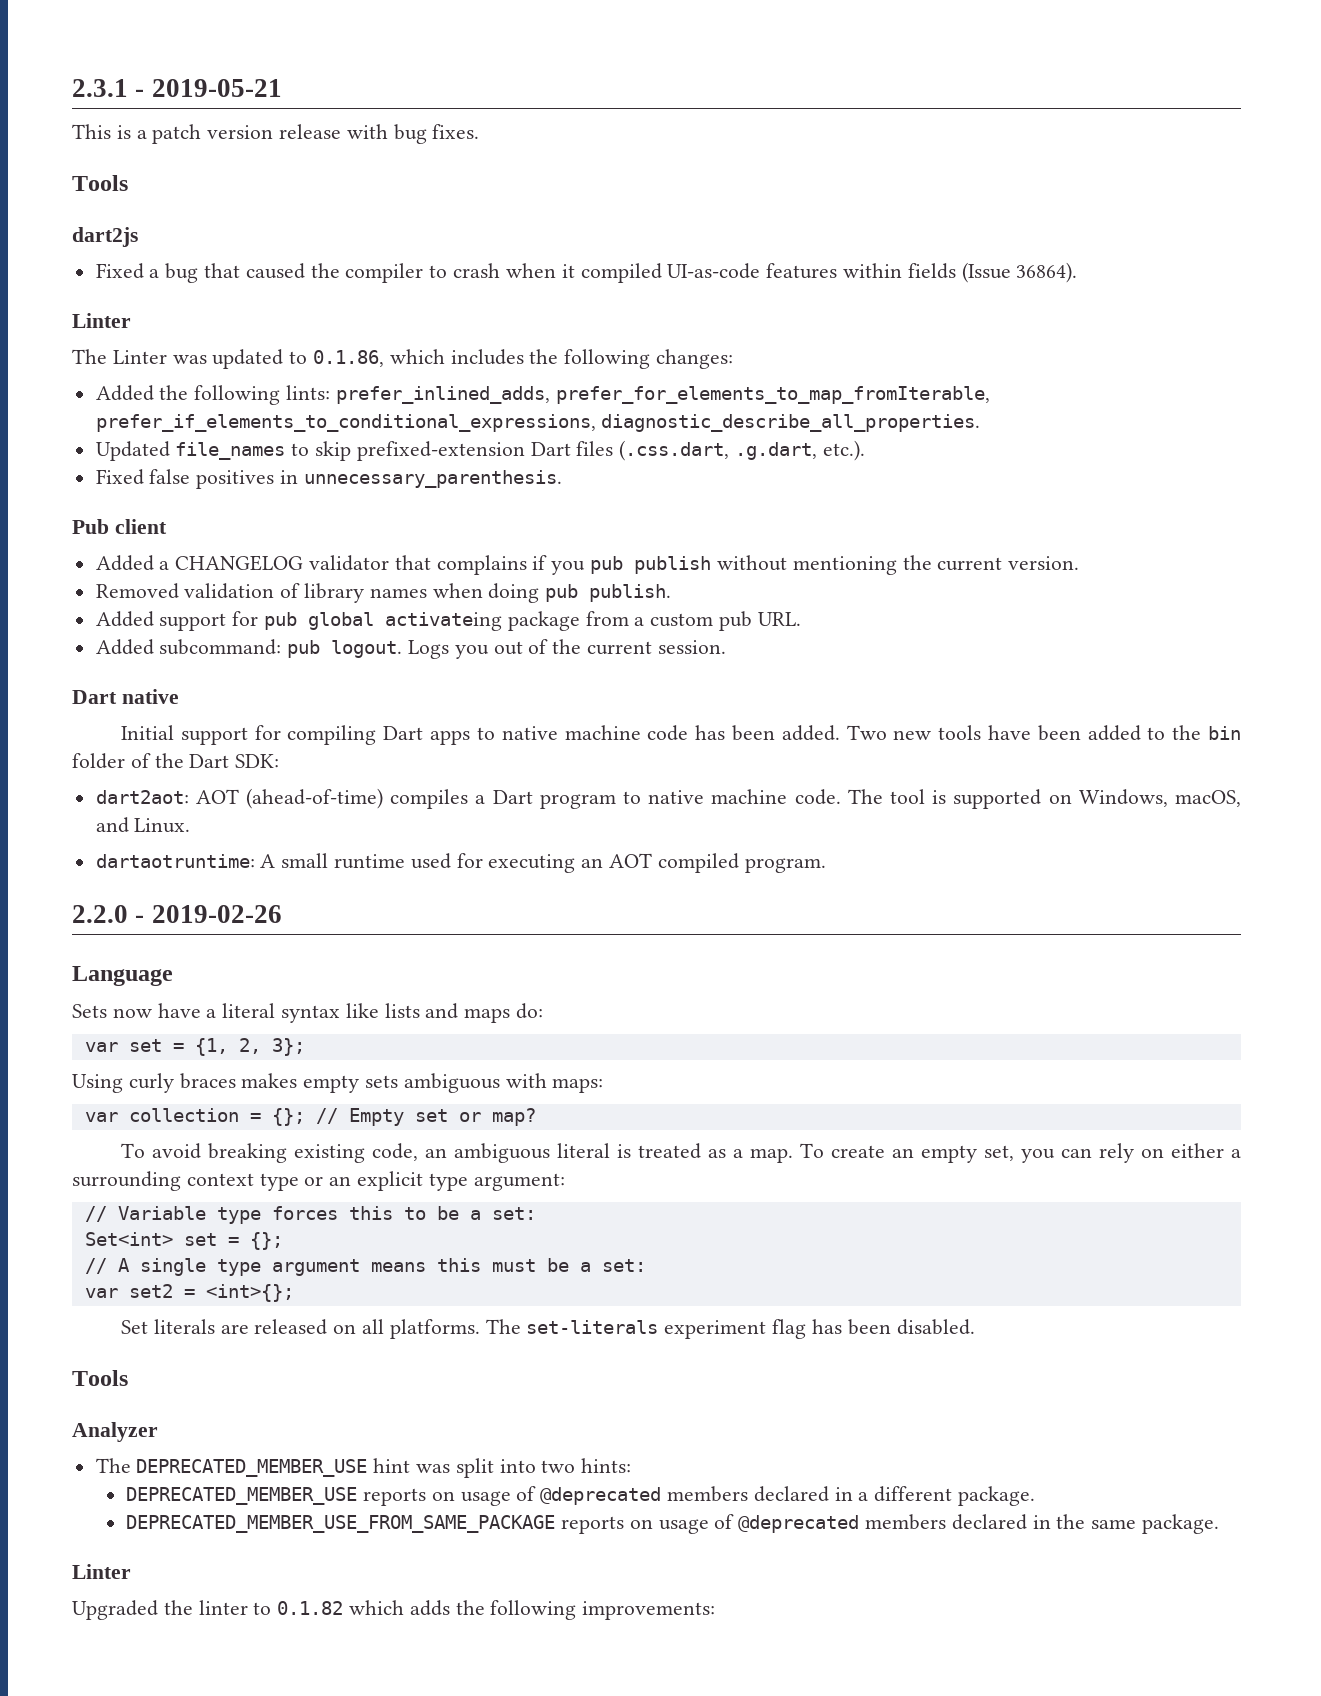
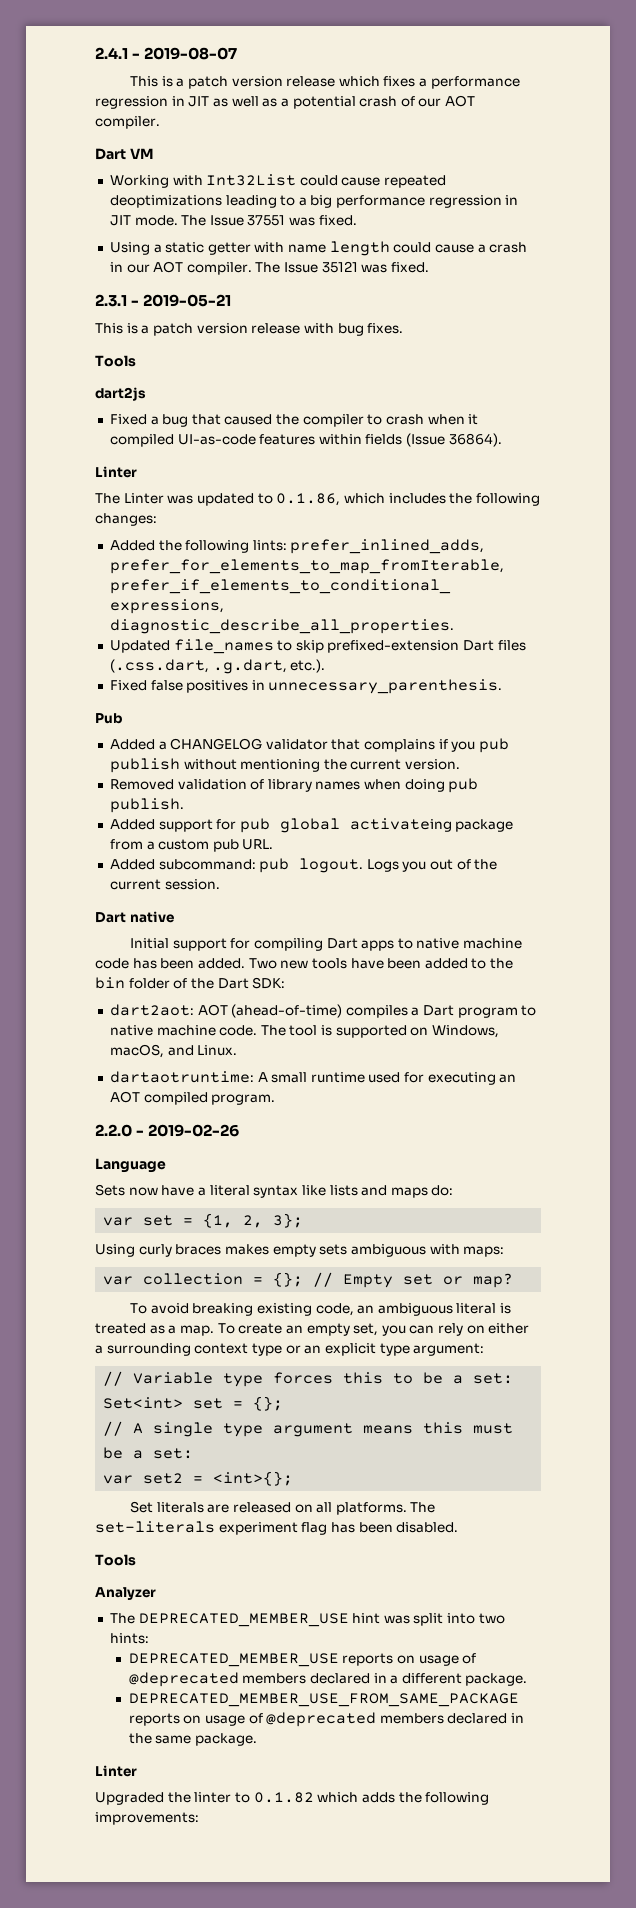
(72, 88) none -> [95,47,238,60] [129,76,520,89] [95,95,476,109] [95,116,160,129] [95,148,154,160] [109,174,447,188] [109,195,519,208] [109,215,357,226] [109,241,528,256] [109,261,430,275] 2.4.1 - 2019-08-07 // This is a patch version release which fixes a performance regression in JIT as well as a potential crash of our AOT compiler. // Dart VM // Working with Int32List could cause repeated deoptimizations leading to a big performance regression in JIT mode. The Issue 37551 was fixed. // Using a static getter with name length could cause a crash in our AOT compiler. The Issue 35121 was fixed. //
[114,519,167,534] client -> (122, 718) none

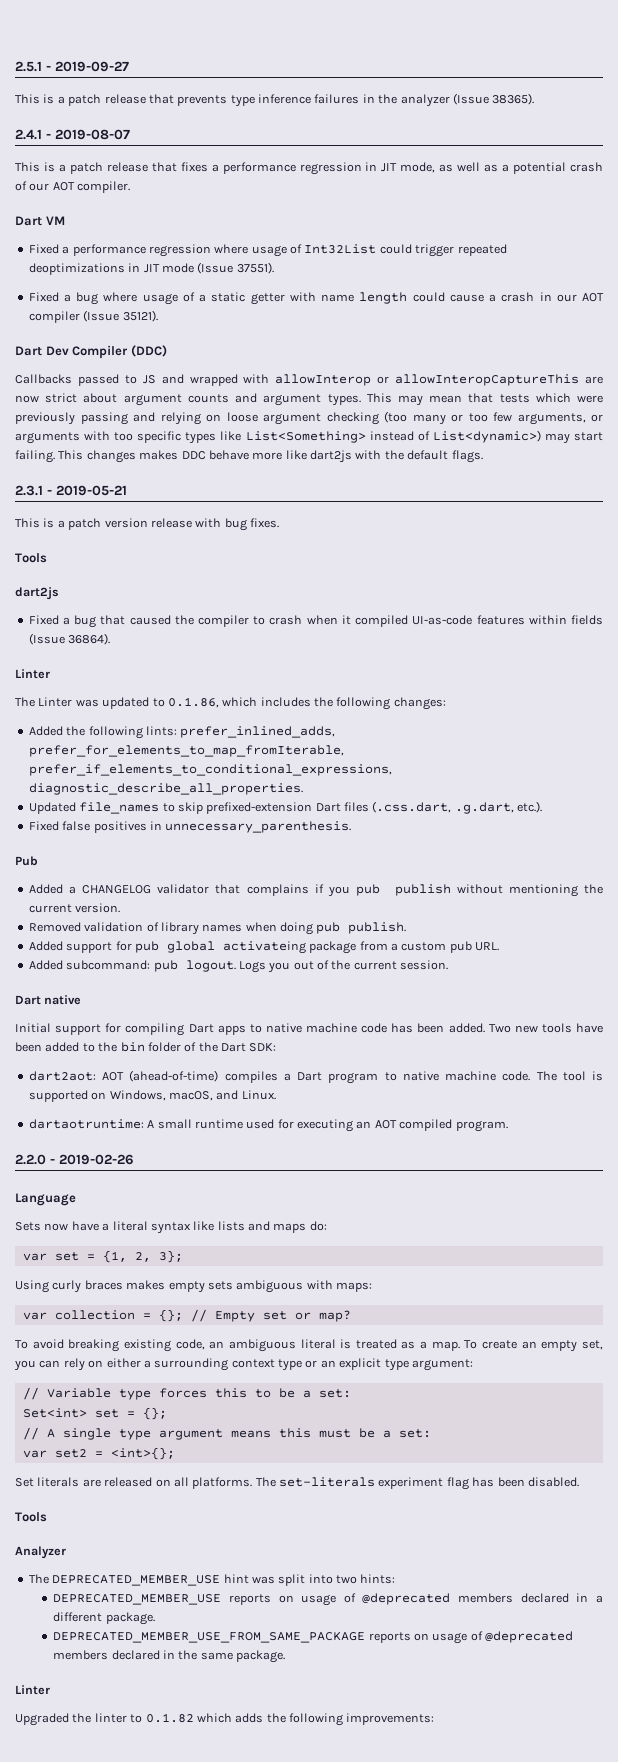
(95, 53) none -> [15,61,129,72] [15,93,535,107] 2.5.1 - 2019-09-27 // This is a patch release that prevents type inference failures in the analyzer (Issue 38365). //
[231,76,380,87] version release which -> [106,162,177,172] release that
(210, 101) none -> [400,162,436,173] mode,
[109,175,203,188] Working with -> [28,244,302,257] Fixed a performance regression where usage of
[341,177,381,186] cause -> [415,244,455,257] trigger
[225,195,519,208] [109,215,357,226] [109,242,150,255] leading to a big performance regression in JIT mode. The Issue 37551 was fixed. // Using -> [128,262,274,274] [28,292,195,305] in JIT mode (Issue 37551). // Fixed a bug where usage of
[186,261,430,275] compiler. The Issue 35121 was fixed. -> [28,310,158,323] [15,345,167,359] [15,374,603,386] [15,393,603,406] [15,411,603,425] [15,430,603,444] [15,450,483,463] compiler (Issue 35121). // Dart Dev Compiler (DDC) // Callbacks passed to JS and wrapped with allowInterop or allowInteropCaptureThis are now strict about argument counts and argument types. This may mean that tests which were previously passing and relying on loose argument checking (too many or too few arguments, or arguments with too specific types like List<Something> instead of List<dynamic>) may start failing. This changes makes DDC behave more like dart2js with the default flags.

